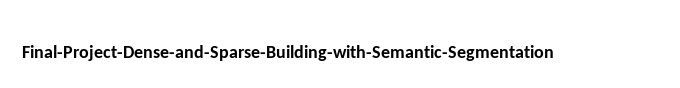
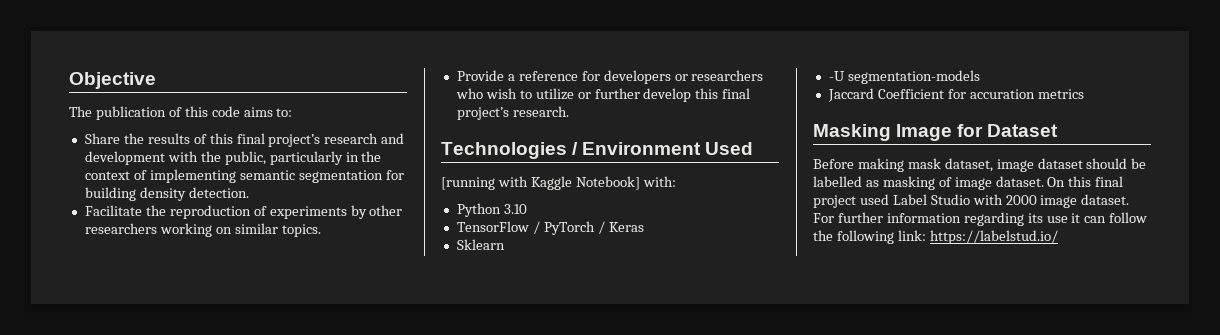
[22,45,554,61] Final-Project-Dense-and-Sparse-Building-with-Semantic-Segmentation -> [69,72,156,89] [69,106,293,120] [84,133,405,147] [84,151,382,165] [84,169,404,183] [84,187,249,201] [84,205,403,219] [84,223,321,237] [456,70,764,84] [455,88,751,102] [456,106,569,120] [441,142,754,159] [441,176,676,190] [456,203,527,217] [456,221,644,235] [456,239,505,250] [828,70,980,84] [827,88,1084,102] [813,124,1059,141] [813,158,1147,172] [813,176,1124,190] [813,194,1130,208] [813,212,1148,226] [813,230,1058,244] Objective // The publication of this code aims to: // Share the results of this final project’s research and development with the public, particularly in the context of implementing semantic segmentation for building density detection. // Facilitate the reproduction of experiments by other researchers working on similar topics. // Provide a reference for developers or researchers who wish to utilize or further develop this final project’s research. // Technologies / Environment Used // [running with Kaggle Notebook] with: // Python 3.10 // TensorFlow / PyTorch / Keras // Sklearn // -U segmentation-models // Jaccard Coefficient for accuration metrics // Masking Image for Dataset // Before making mask dataset, image dataset should be labelled as masking of image dataset. On this final project used Label Studio with 2000 image dataset. For further information regarding its use it can follow the following link: https://labelstud.io/

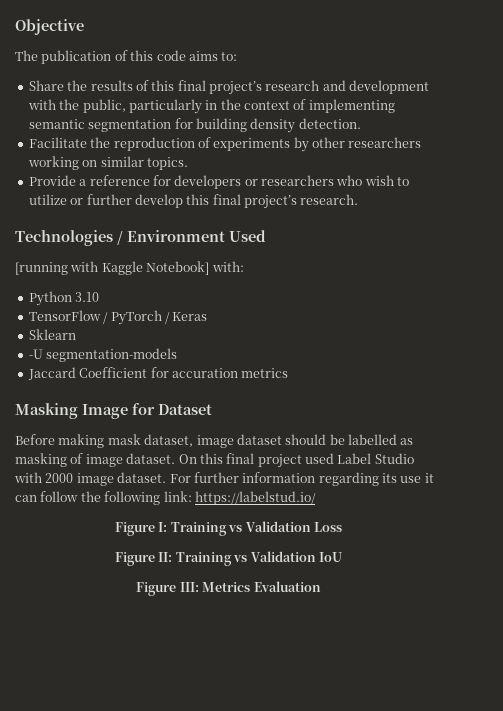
(1058, 237) none -> [115,521,342,536] [115,551,342,566] [136,581,321,596] // Figure I: Training vs Validation Loss // Figure II: Training vs Validation IoU // Figure III: Metrics Evaluation

